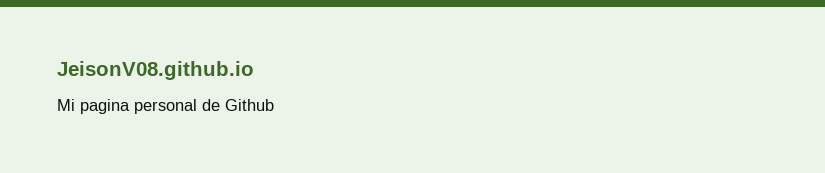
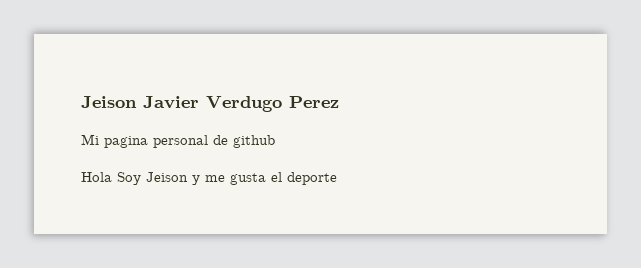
[57,61,254,80] JeisonV08.github.io -> [81,96,339,112] Jeison Javier Verdugo Perez
[225,99,274,111] Github -> [233,135,275,148] [81,172,337,185] github // Hola Soy Jeison y me gusta el deporte

